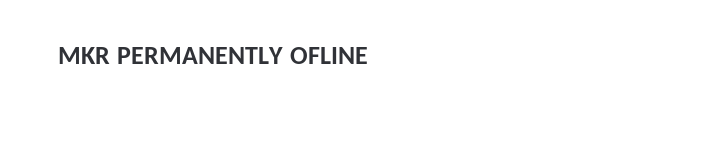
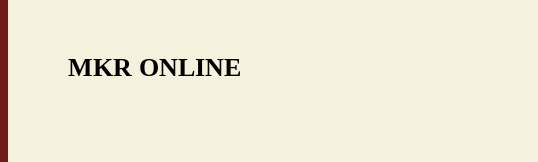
[117,47,369,64] PERMANENTLY OFLINE -> [139,59,242,76] ONLINE

